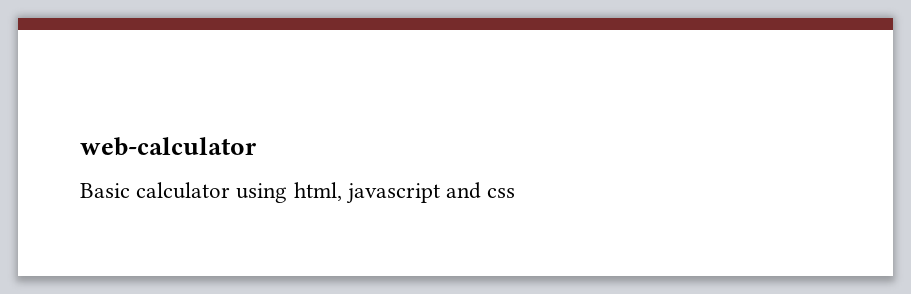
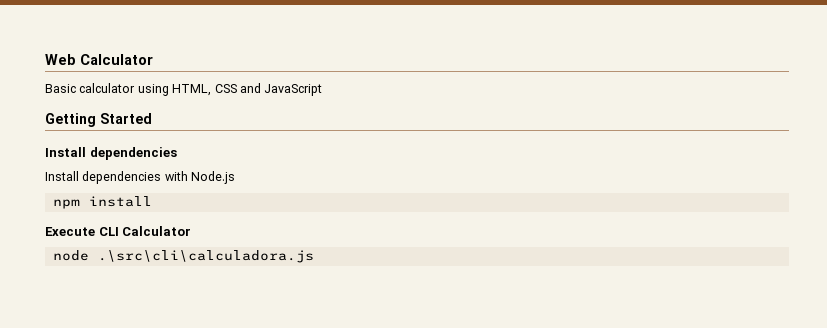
[80,137,257,156] web-calculator -> [45,54,153,65] Web Calculator
[293,182,516,204] html, javascript and css -> [172,83,323,96] [45,113,152,127] [45,147,177,160] [45,171,236,184] [52,196,152,209] [45,226,192,236] [52,250,314,263] HTML, CSS and JavaScript // Getting Started // Install dependencies // Install dependencies with Node.js // npm install // Execute CLI Calculator // node .\src\cli\calculadora.js

